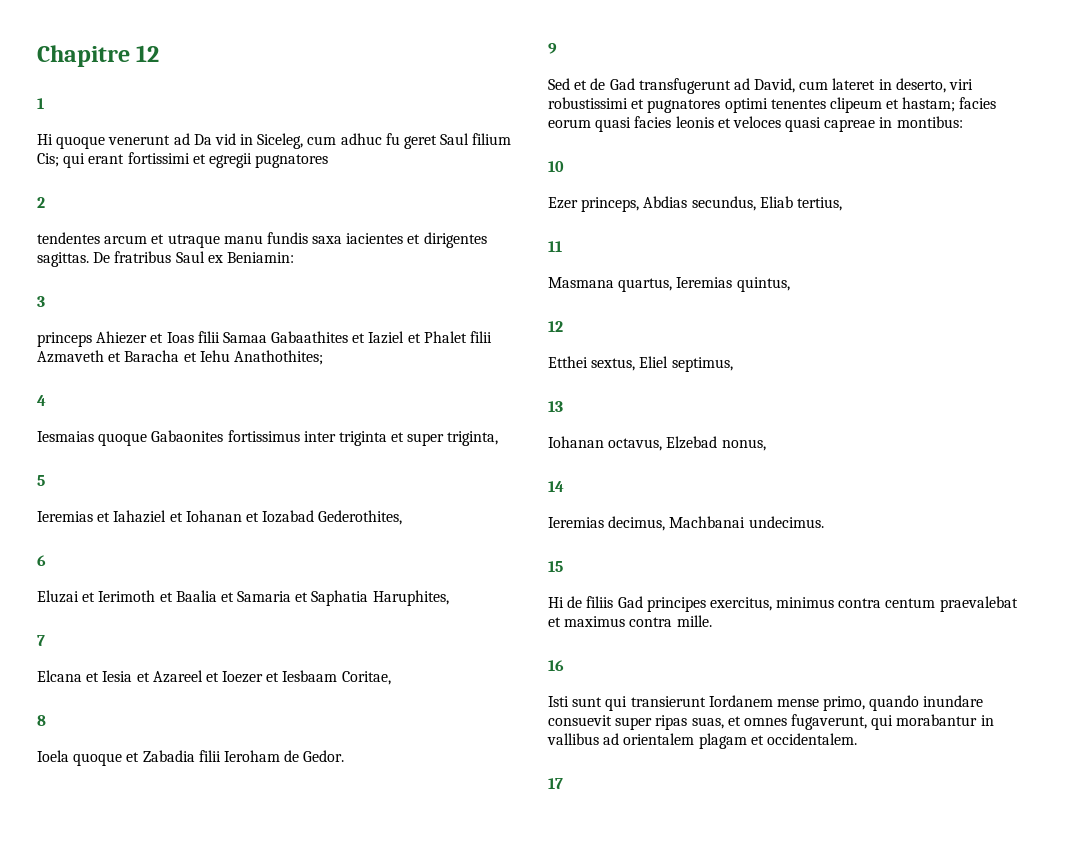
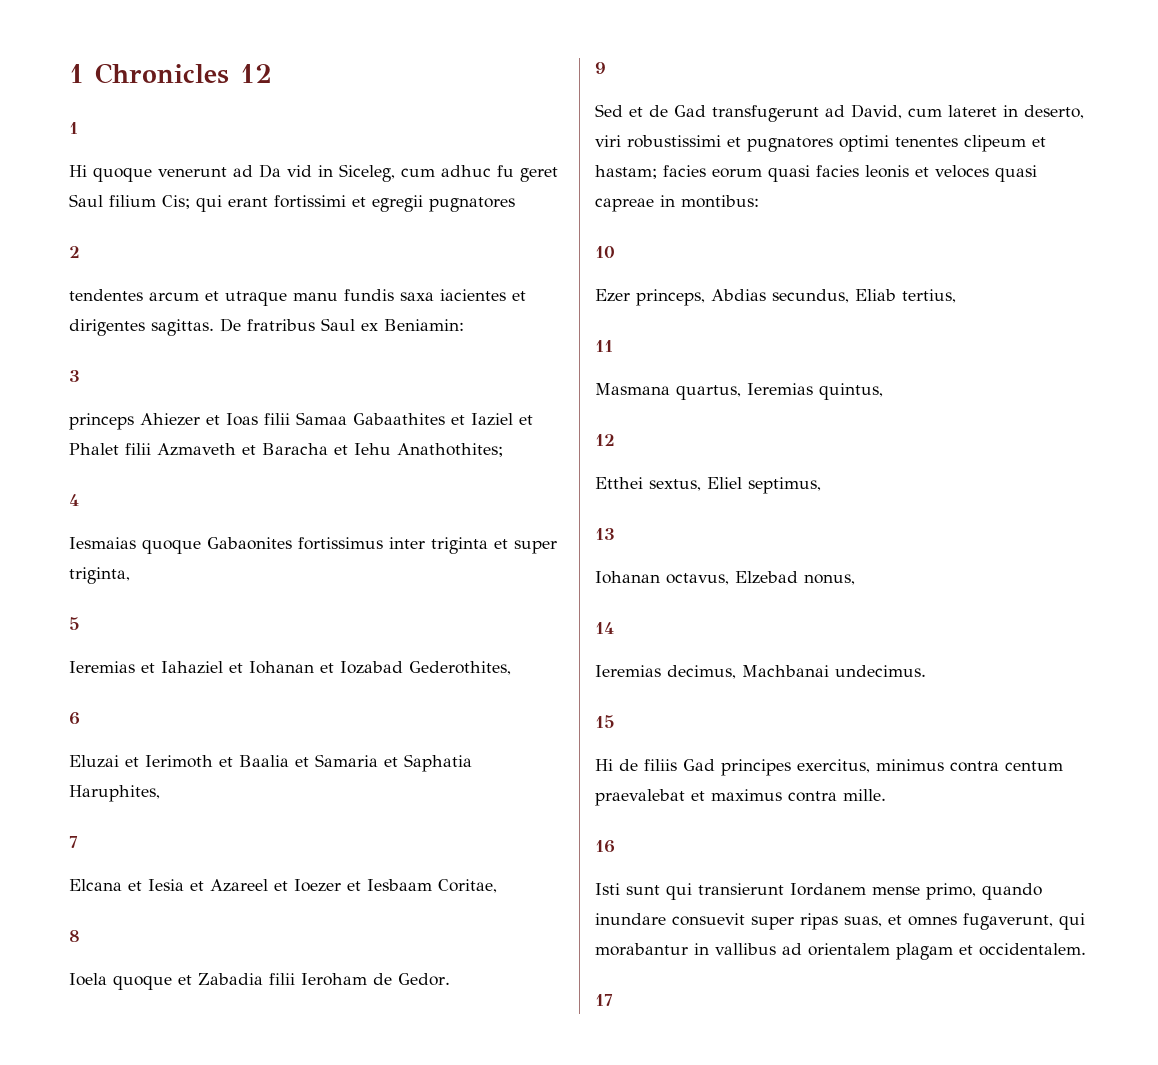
[37,45,130,67] Chapitre -> [69,63,229,84] 1 Chronicles

